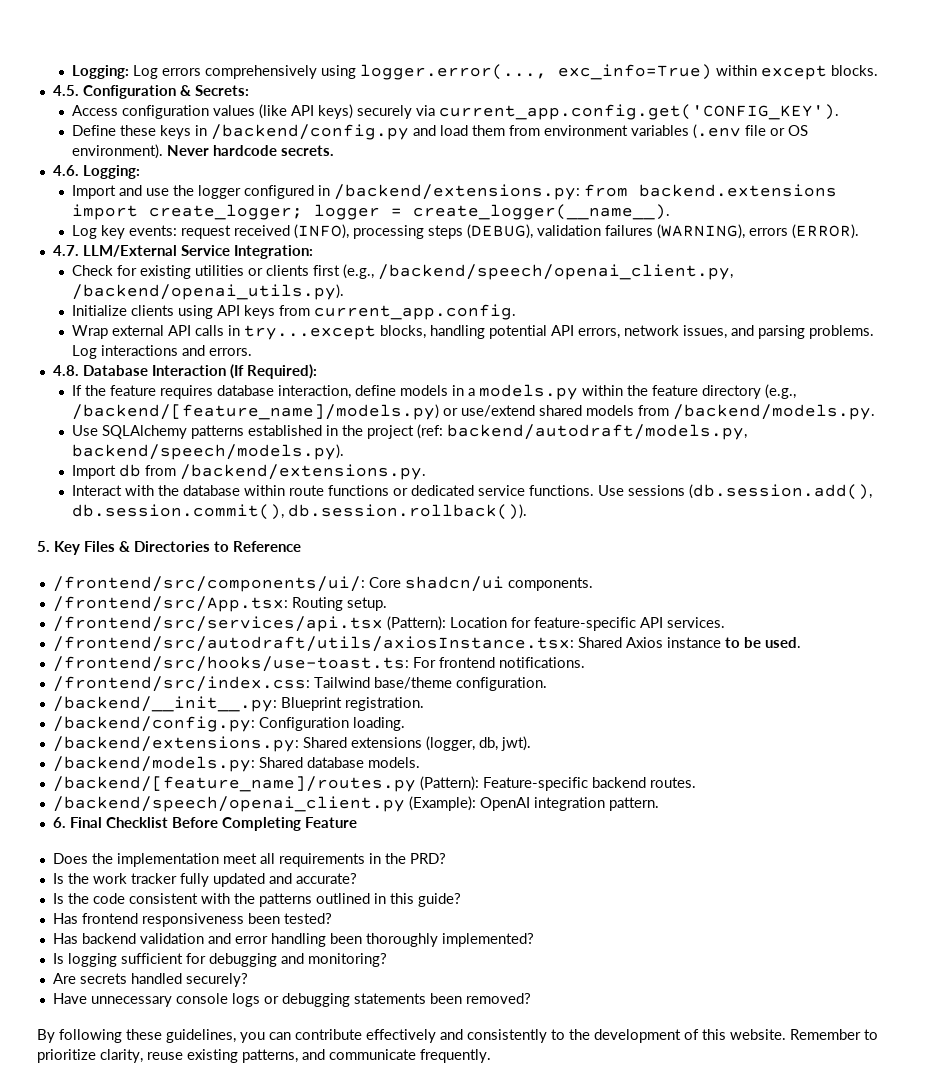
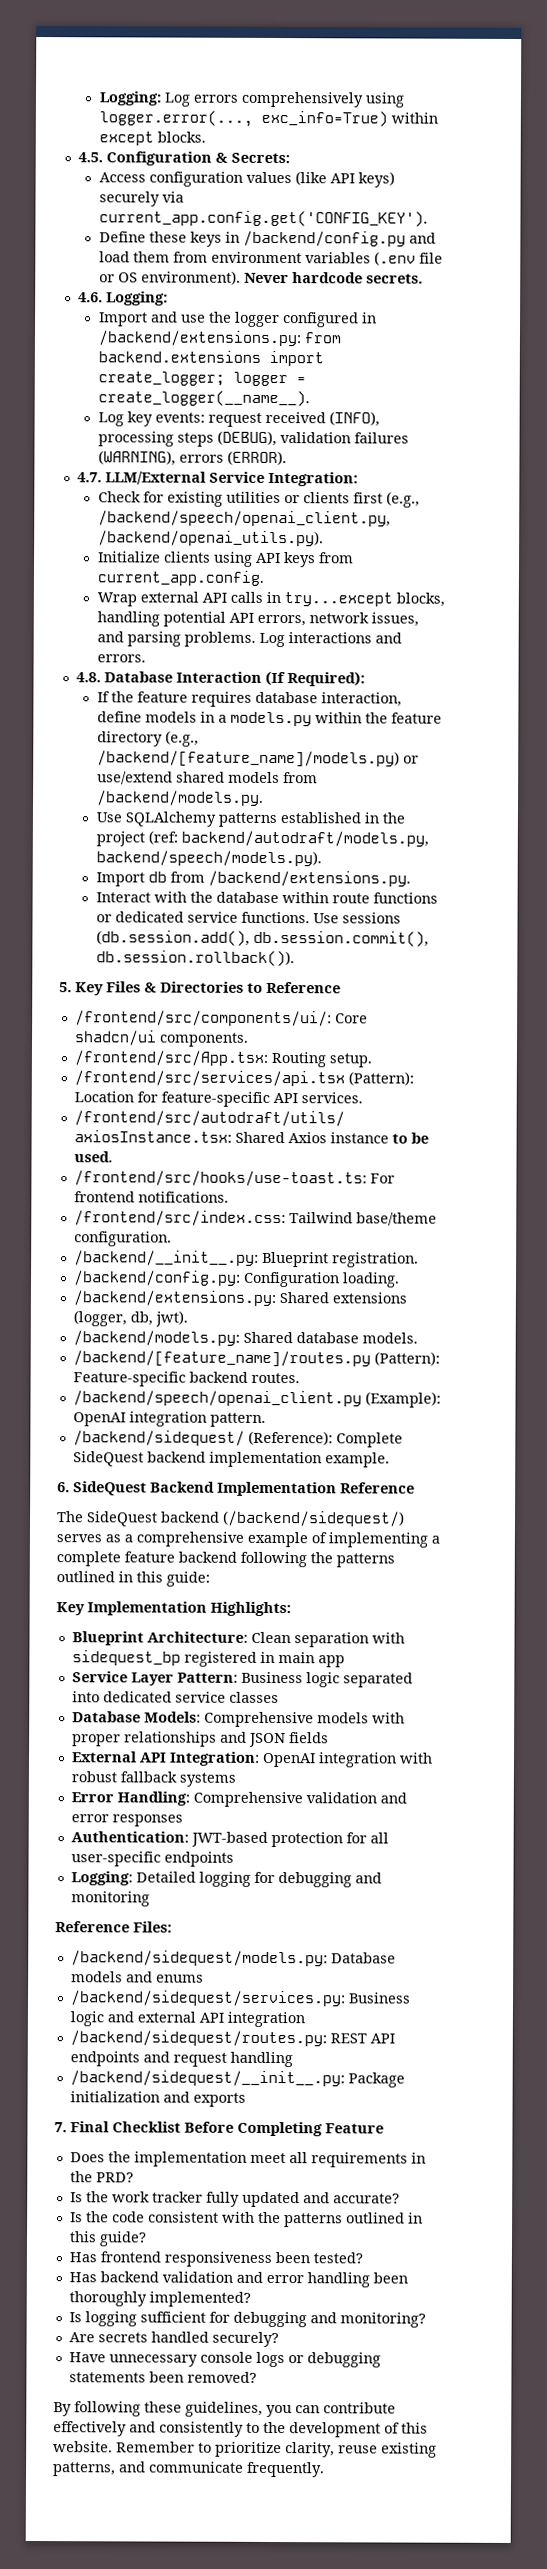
[52,817,66,828] 6. -> [72,1430,403,1448] [72,1451,390,1468] [57,1481,415,1497] [57,1510,405,1527] [56,1531,440,1548] [56,1551,395,1568] [56,1571,210,1587] [56,1601,291,1617] [71,1631,405,1648] [71,1650,345,1668] [71,1671,413,1688] [71,1691,279,1704] [71,1711,405,1728] [71,1731,329,1748] [70,1751,433,1768] [70,1771,236,1787] [70,1791,407,1808] [70,1814,183,1827] [70,1831,389,1848] [70,1851,234,1867] [70,1871,382,1888] [70,1891,150,1907] [55,1921,172,1933] [70,1950,396,1967] [70,1971,204,1983] [69,1990,411,2007] [69,2011,305,2028] [69,2030,395,2047] [69,2051,293,2068] [69,2070,405,2088] [69,2091,246,2107] [54,2122,67,2133] /backend/sidequest/ (Reference): Complete SideQuest backend implementation example. // 6. SideQuest Backend Implementation Reference // The SideQuest backend (/backend/sidequest/) serves as a comprehensive example of implementing a complete feature backend following the patterns outlined in this guide: // Key Implementation Highlights: // Blueprint Architecture: Clean separation with sidequest_bp registered in main app // Service Layer Pattern: Business logic separated into dedicated service classes // Database Models: Comprehensive models with proper relationships and JSON fields // External API Integration: OpenAI integration with robust fallback systems // Error Handling: Comprehensive validation and error responses // Authentication: JWT-based protection for all user-specific endpoints // Logging: Detailed logging for debugging and monitoring // Reference Files: // /backend/sidequest/models.py: Database models and enums // /backend/sidequest/services.py: Business logic and external API integration // /backend/sidequest/routes.py: REST API endpoints and request handling // /backend/sidequest/__init__.py: Package initialization and exports // 7.

